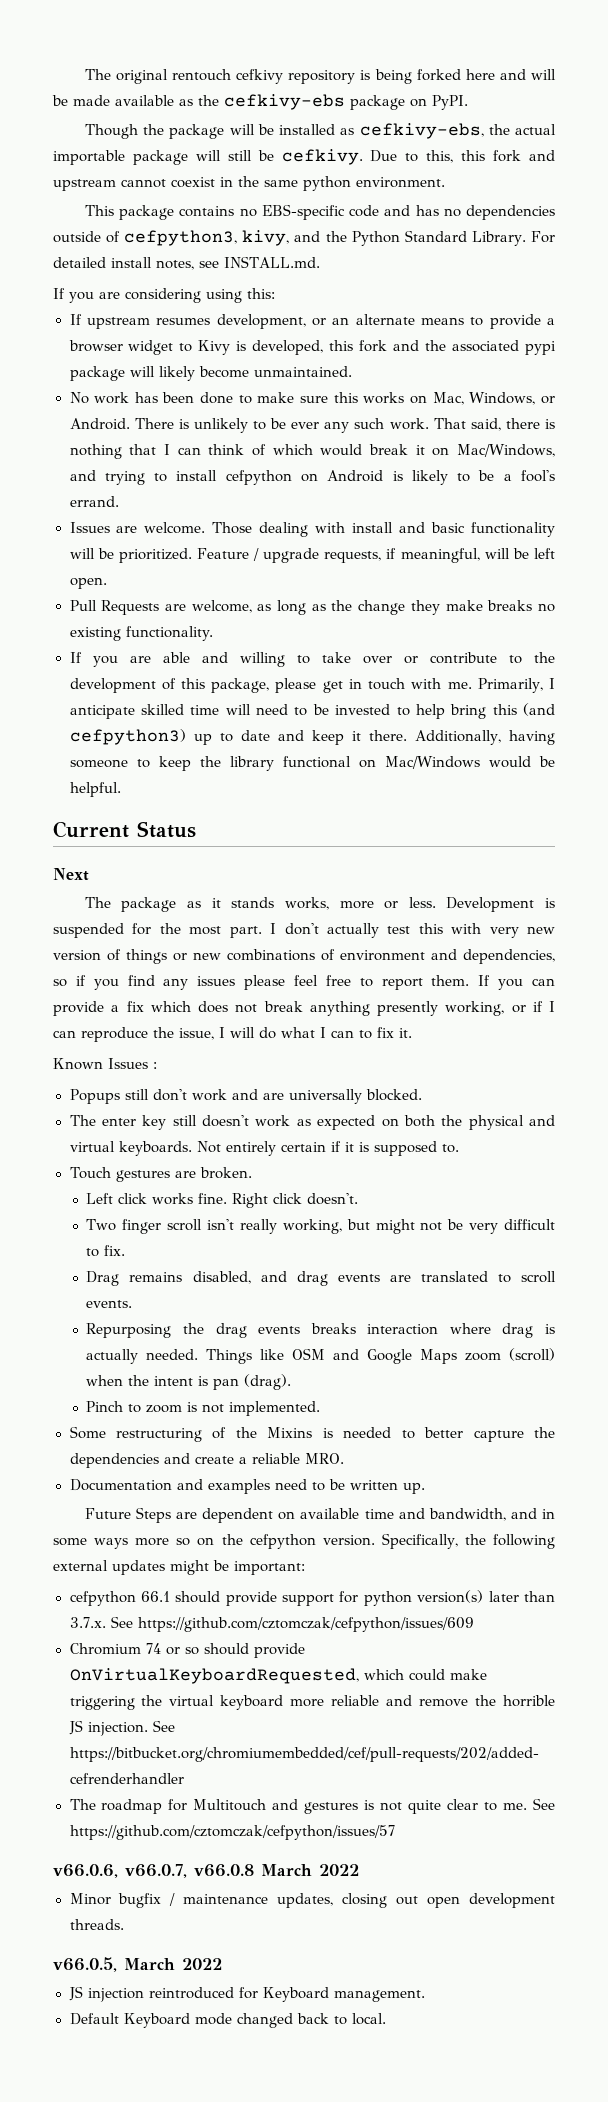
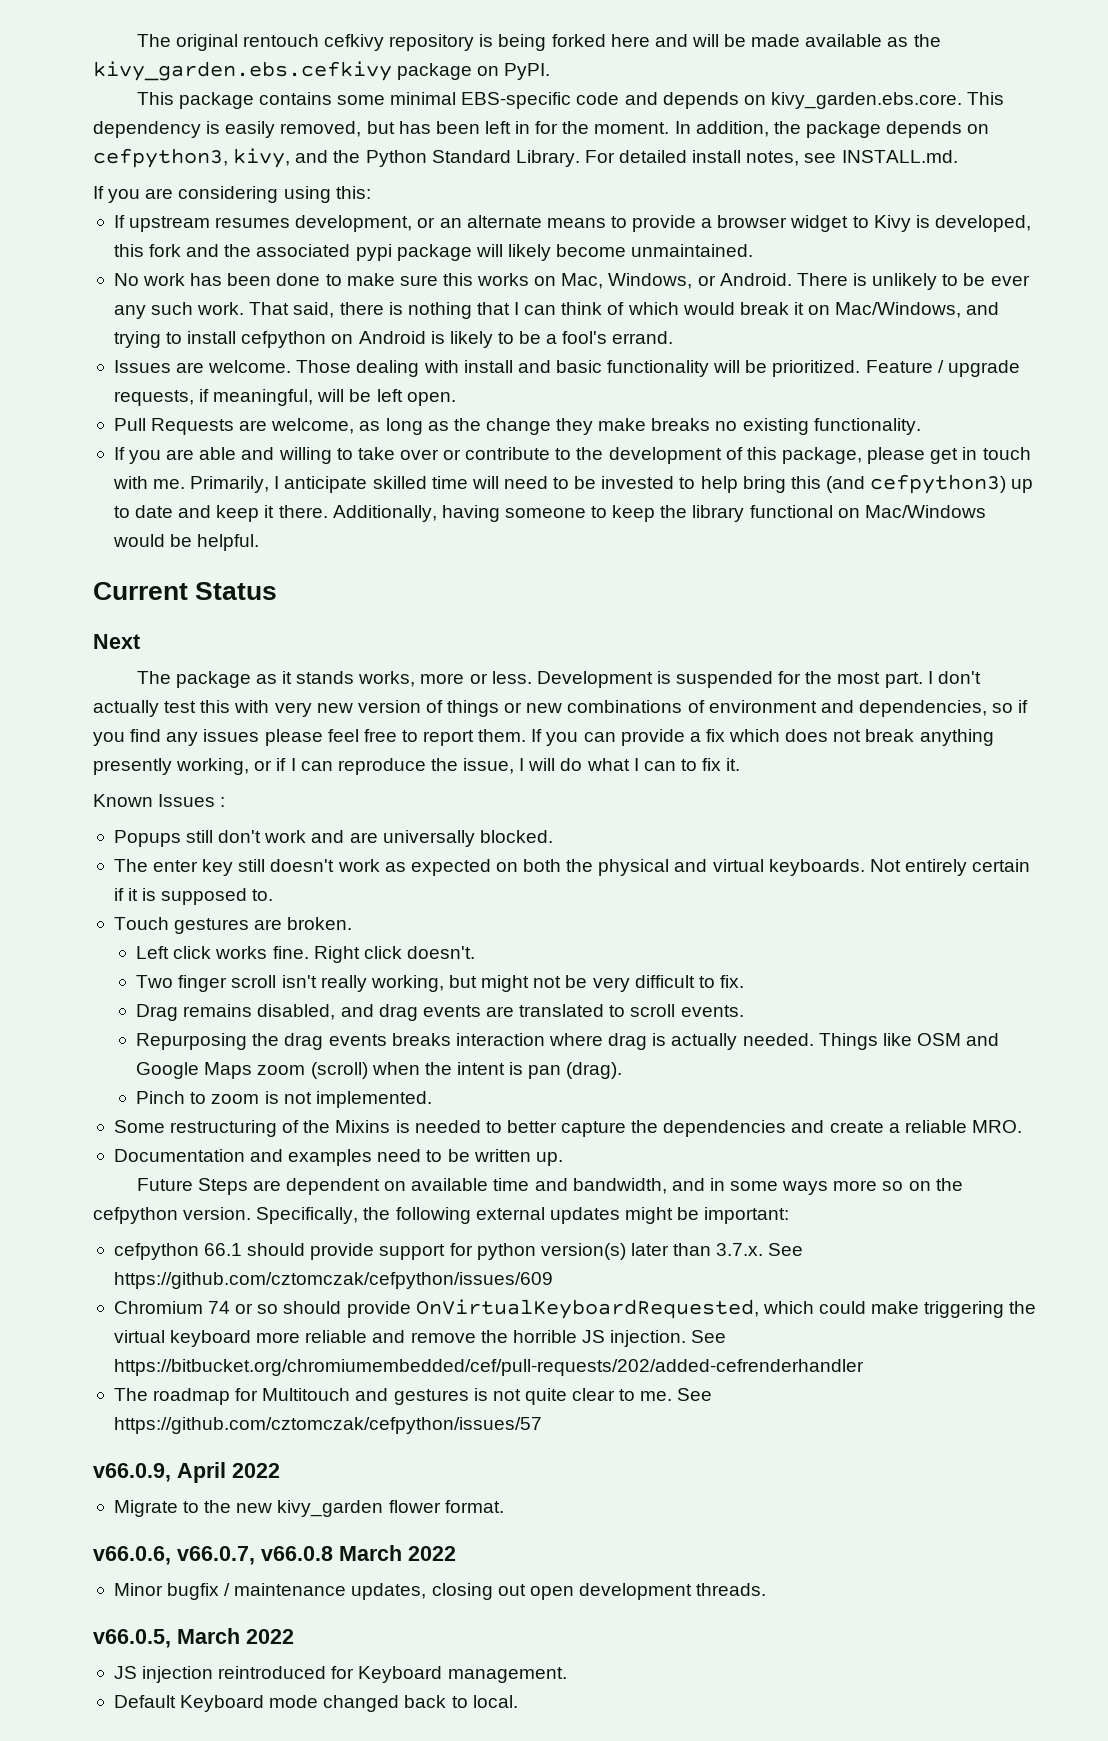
[224,94,345,110] cefkivy-ebs -> [93,61,392,81] kivy_garden.ebs.cefkivy
[84,123,556,139] [53,149,556,165] [53,176,445,191] // Though the package will be installed as cefkivy-ebs, the actual importable package will still be cefkivy. Due to this, this fork and upstream cannot coexist in the same python environment. -> (551, 71) none
[239,208,257,217] no -> [337,92,457,105] some minimal
[415,205,555,220] [53,231,121,243] has no dependencies outside of -> [662,92,1005,109] [93,121,990,138] depends on kivy_garden.ebs.core. This dependency is easily removed, but has been left in for the moment. In addition, the package depends on
(395, 1832) none -> [93,1462,280,1483] [113,1500,504,1517] // v66.0.9, April 2022 // Migrate to the new kivy_garden flower format.

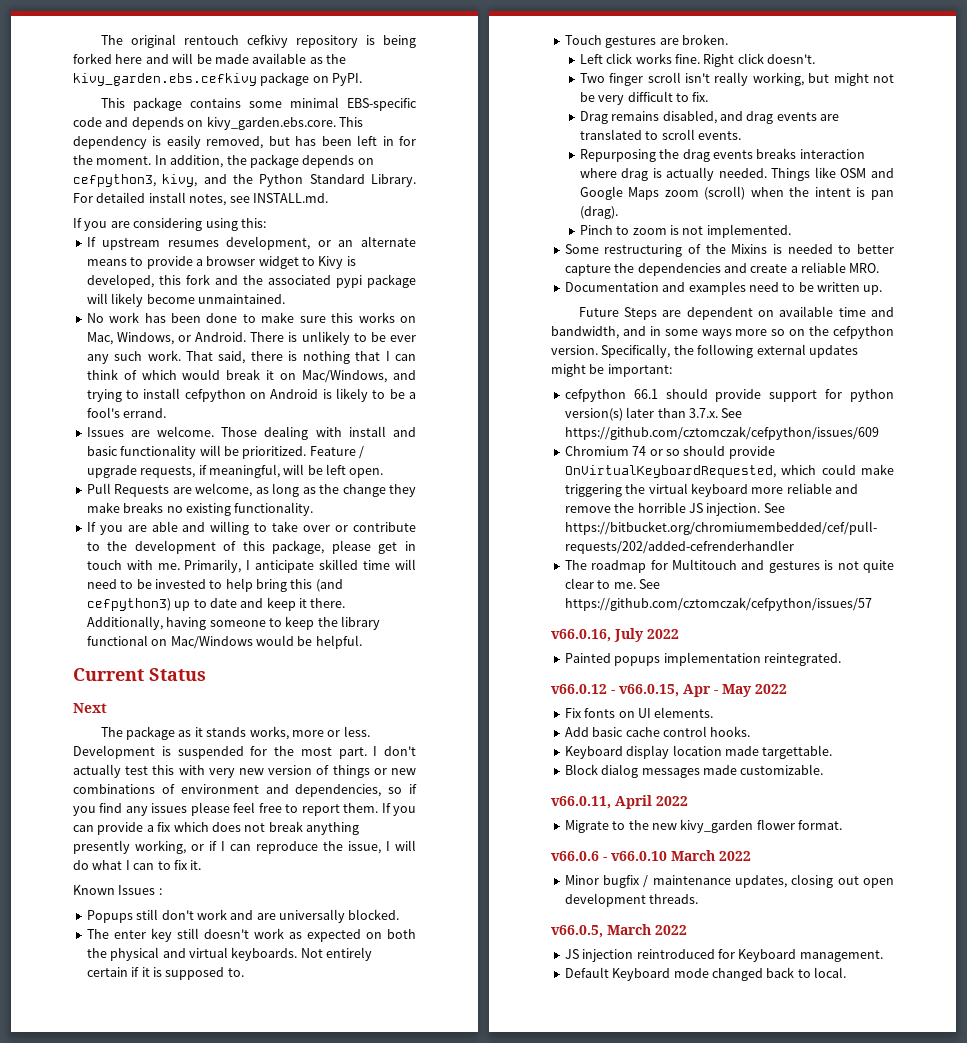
[93,1463,171,1482] v66.0.9, -> [551,628,679,642] [564,652,841,666] [551,684,787,697] [564,707,714,718] [564,726,751,737] [564,745,833,759] [564,764,824,778] [551,796,611,809] v66.0.16, July 2022 // Painted popups implementation reintegrated. // v66.0.12 - v66.0.15, Apr - May 2022 // Fix fonts on UI elements. // Add basic cache control hooks. // Keyboard display location made targettable. // Block dialog messages made customizable. // v66.0.11,
[93,1546,333,1565] v66.0.6, v66.0.7, v66.0.8 -> [551,851,667,861] v66.0.6 - v66.0.10

